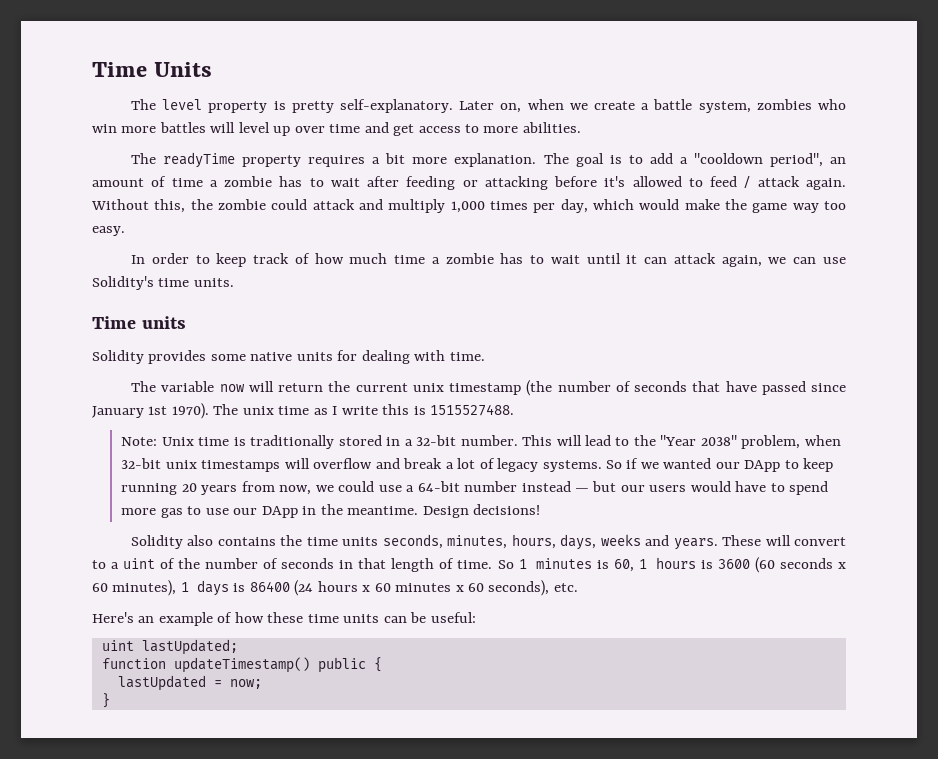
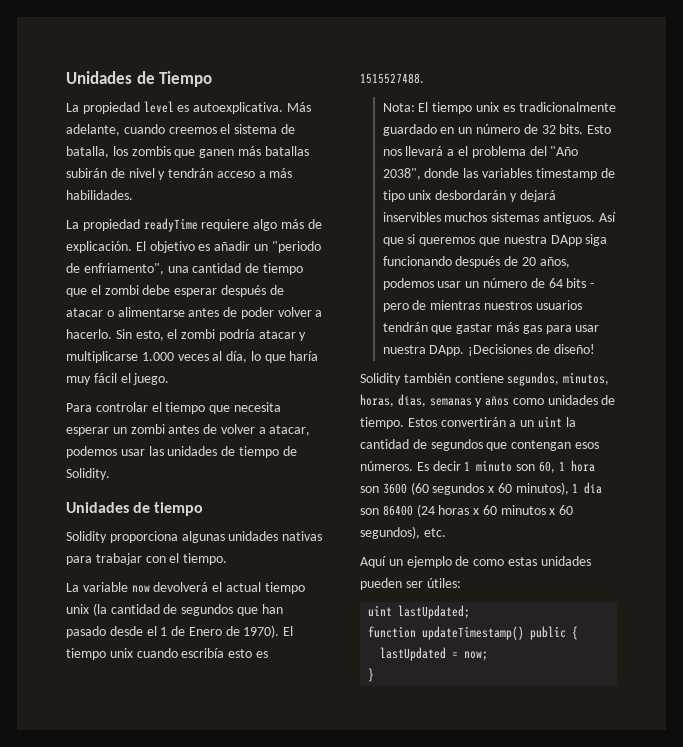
[92,62,213,77] [131,99,847,113] [92,122,581,136] [131,152,846,168] [92,176,847,190] [91,199,847,213] [92,226,125,236] [131,253,847,267] [92,276,234,290] [92,316,186,329] [92,350,485,364] [131,380,846,396] [92,403,515,419] [121,435,841,449] [121,458,834,472] [121,481,829,495] [121,504,541,518] [131,534,847,550] [92,557,713,572] Time Units // The level property is pretty self-explanatory. Later on, when we create a battle system, zombies who win more battles will level up over time and get access to more abilities. // The readyTime property requires a bit more explanation. The goal is to add a "cooldown period", an amount of time a zombie has to wait after feeding or attacking before it's allowed to feed / attack again. Without this, the zombie could attack and multiply 1,000 times per day, which would make the game way too easy. // In order to keep track of how much time a zombie has to wait until it can attack again, we can use Solidity's time units. // Time units // Solidity provides some native units for dealing with time. // The variable now will return the current unix timestamp (the number of seconds that have passed since January 1st 1970). The unix time as I write this is 1515527488. // Note: Unix time is traditionally stored in a 32-bit number. This will lead to the "Year 2038" problem, when 32-bit unix timestamps will overflow and break a lot of legacy systems. So if we wanted our DApp to keep running 20 years from now, we could use a 64-bit number instead — but our users would have to spend more gas to use our DApp in the meantime. Design decisions! // Solidity also contains the time units seconds, minutes, hours, days, weeks and years. These will convert to a uint of the number of seconds in that length of time. So 1 minutes is 60, 1 hours is -> [66,71,213,87] [66,101,311,114] [66,124,295,136] [66,146,309,158] [66,168,293,180] [66,190,133,200] [66,218,322,232] [66,241,321,253] [66,263,303,275] [66,285,284,297] [66,307,323,319] [66,329,307,341] [66,351,319,363] [66,373,170,385] [66,402,281,414] [66,424,311,436] [66,446,297,458] [66,468,110,480] [66,502,204,516] [66,531,323,543] [66,553,228,565] [66,582,305,594] [66,603,283,616] [66,625,294,638] [66,648,268,660] [360,73,424,84] [382,102,616,114] [382,124,612,136] [382,146,579,158] [382,168,615,180] [382,190,556,202] [382,212,616,224] [382,234,608,246] [382,256,570,268] [382,278,595,290] [382,300,582,312] [382,322,600,334] [382,344,595,356] [360,372,610,386] [360,394,616,407] [360,416,576,429] [360,439,599,451] [360,460,595,473] [360,486,379,493] Unidades de Tiempo // La propiedad level es autoexplicativa. Más adelante, cuando creemos el sistema de batalla, los zombis que ganen más batallas subirán de nivel y tendrán acceso a más habilidades. // La propiedad readyTime requiere algo más de explicación. El objetivo es añadir un "periodo de enfriamento", una cantidad de tiempo que el zombi debe esperar después de atacar o alimentarse antes de poder volver a hacerlo. Sin esto, el zombi podría atacar y multiplicarse 1.000 veces al día, lo que haría muy fácil el juego. // Para controlar el tiempo que necesita esperar un zombi antes de volver a atacar, podemos usar las unidades de tiempo de Solidity. // Unidades de tiempo // Solidity proporciona algunas unidades nativas para trabajar con el tiempo. // La variable now devolverá el actual tiempo unix (la cantidad de segundos que han pasado desde el 1 de Enero de 1970). El tiempo unix cuando escribía esto es 1515527488. // Nota: El tiempo unix es tradicionalmente guardado en un número de 32 bits. Esto nos llevará a el problema del "Año 2038", donde las variables timestamp de tipo unix desbordarán y dejará inservibles muchos sistemas antiguos. Así que si queremos que nuestra DApp siga funcionando después de 20 años, podemos usar un número de 64 bits - pero de mientras nuestros usuarios tendrán que gastar más gas para usar nuestra DApp. ¡Decisiones de diseño! // Solidity también contiene segundos, minutos, horas, días, semanas y años como unidades de tiempo. Estos convertirán a un uint la cantidad de segundos que contengan esos números. Es decir 1 minuto son 60, 1 hora son
[779,558,847,569] [92,580,246,596] seconds x 60 minutes), 1 days is -> [432,482,603,495] [360,508,379,515] segundos x 60 minutos), 1 día son
[317,580,550,596] hours x 60 minutes x 60 seconds), -> [438,505,574,515] [360,526,420,539] horas x 60 minutos x 60 segundos),
[92,612,476,626] Here's an example of how these time units can be useful: -> [360,556,591,568] [360,578,461,590] Aquí un ejemplo de como estas unidades pueden ser útiles:

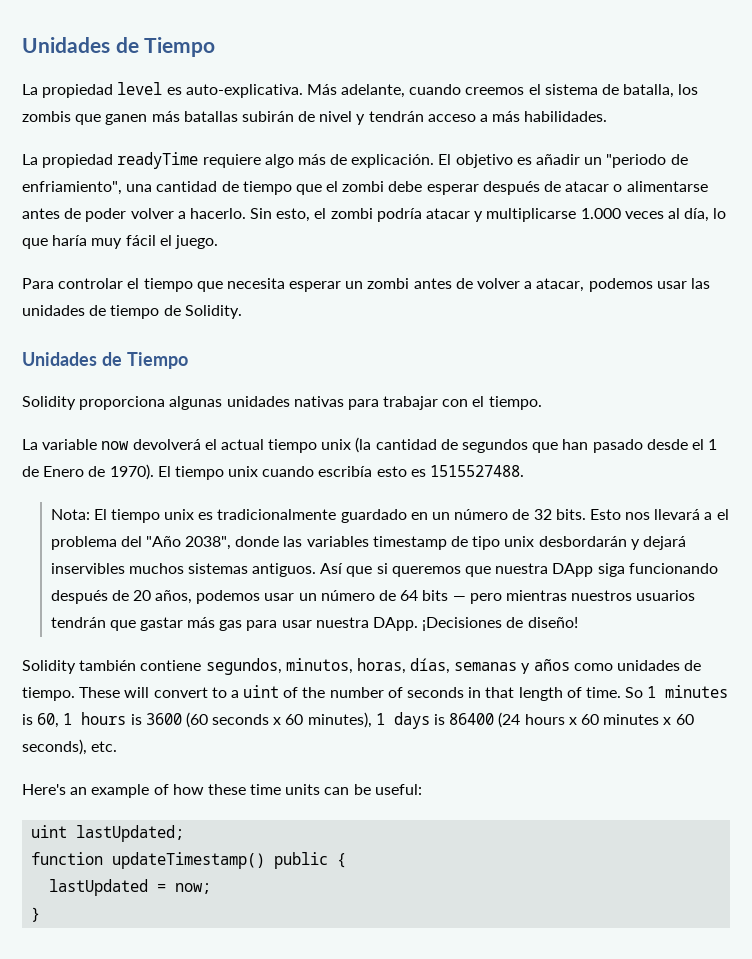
[193,102,284,114] autoexplicativa. -> [185,84,303,98] auto-explicativa.
[83,263,164,275] enfriamento", -> [22,181,122,195] enfriamiento",
[154,502,204,516] tiempo -> [126,352,188,369] Tiempo
[590,283,595,288] [382,300,427,312] - pero de -> [452,593,502,604] — pero
[407,416,576,428] [360,439,599,451] [360,460,595,473] [360,486,379,493] Estos convertirán a un uint la cantidad de segundos que contengan esos números. Es decir 1 minuto son 60, 1 hora son -> [79,685,729,701] [22,712,142,728] These will convert to a uint of the number of seconds in that length of time. So 1 minutes is 60, 1 hours is
[432,482,603,495] [360,508,379,515] segundos x 60 minutos), 1 día son -> [212,712,446,729] seconds x 60 minutes), 1 days is
[438,505,574,515] [360,526,420,539] horas x 60 minutos x 60 segundos), -> [524,714,694,725] [22,739,87,755] hours x 60 minutes x 60 seconds),
[360,556,591,568] [360,578,461,590] Aquí un ejemplo de como estas unidades pueden ser útiles: -> [22,784,422,798] Here's an example of how these time units can be useful:

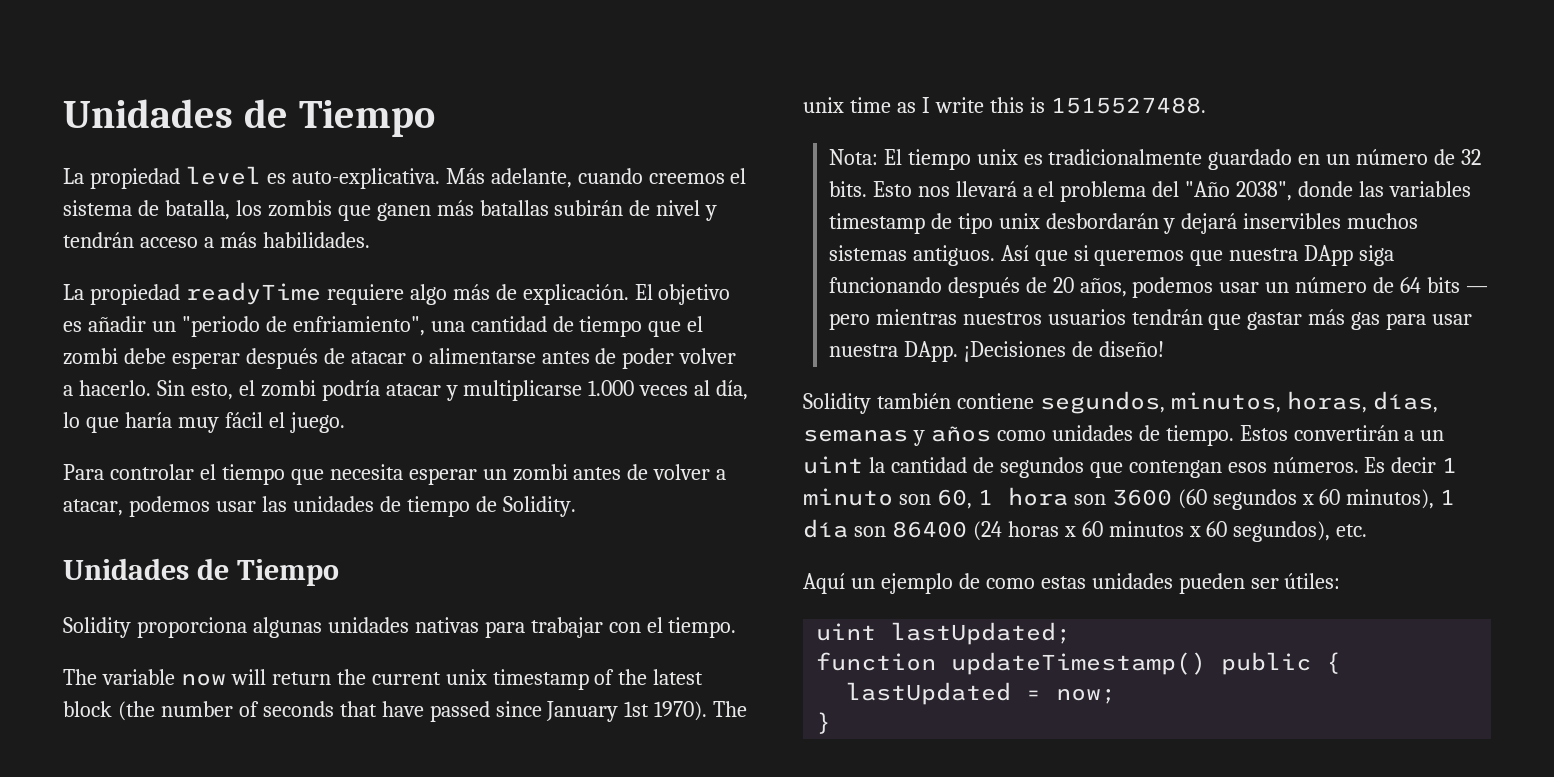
[22,439,38,450] La -> [63,669,97,685] The
[132,437,718,453] [22,464,426,480] devolverá el actual tiempo unix (la cantidad de segundos que han pasado desde el 1 de Enero de 1970). El tiempo unix cuando escribía esto es -> [230,669,704,690] [63,701,748,722] [803,97,1045,113] will return the current unix timestamp of the latest block (the number of seconds that have passed since January 1st 1970). The unix time as I write this is
[79,685,729,701] [22,712,142,728] These will convert to a uint of the number of seconds in that length of time. So 1 minutes is 60, 1 hours is -> [1239,425,1445,441] [803,456,1458,478] [803,487,1106,509] Estos convertirán a un uint la cantidad de segundos que contengan esos números. Es decir 1 minuto son 60, 1 hora son
[212,712,446,729] seconds x 60 minutes), 1 days is -> [1212,489,1456,510] [803,519,886,538] segundos x 60 minutos), 1 día son
[524,714,694,725] [22,739,87,755] hours x 60 minutes x 60 seconds), -> [1007,521,1331,542] horas x 60 minutos x 60 segundos),
[22,784,422,798] Here's an example of how these time units can be useful: -> [803,573,1341,594] Aquí un ejemplo de como estas unidades pueden ser útiles:

